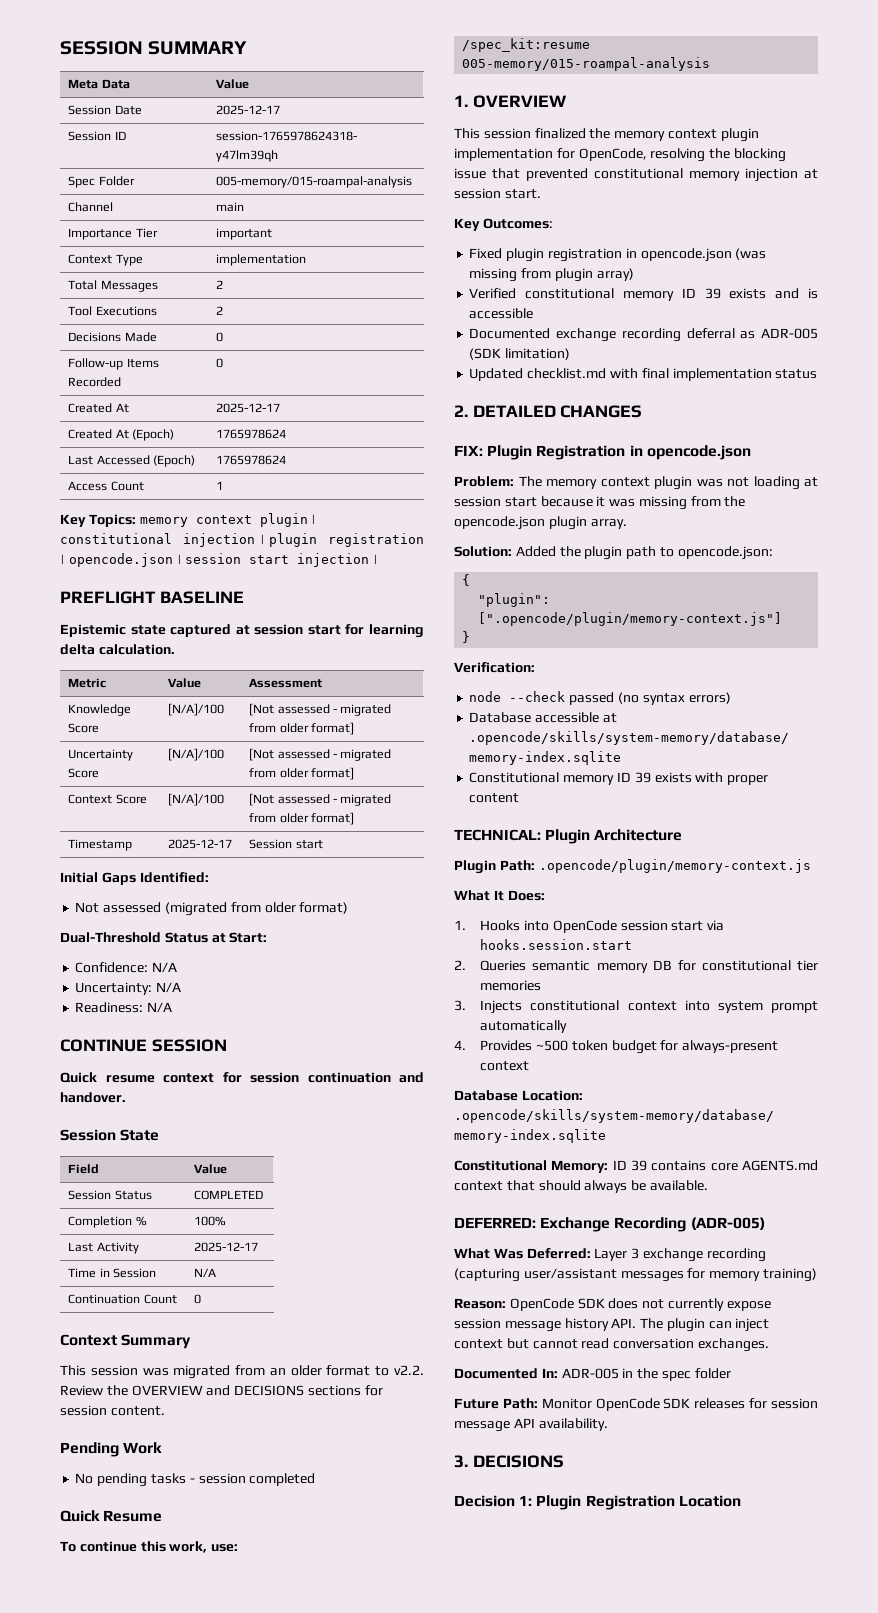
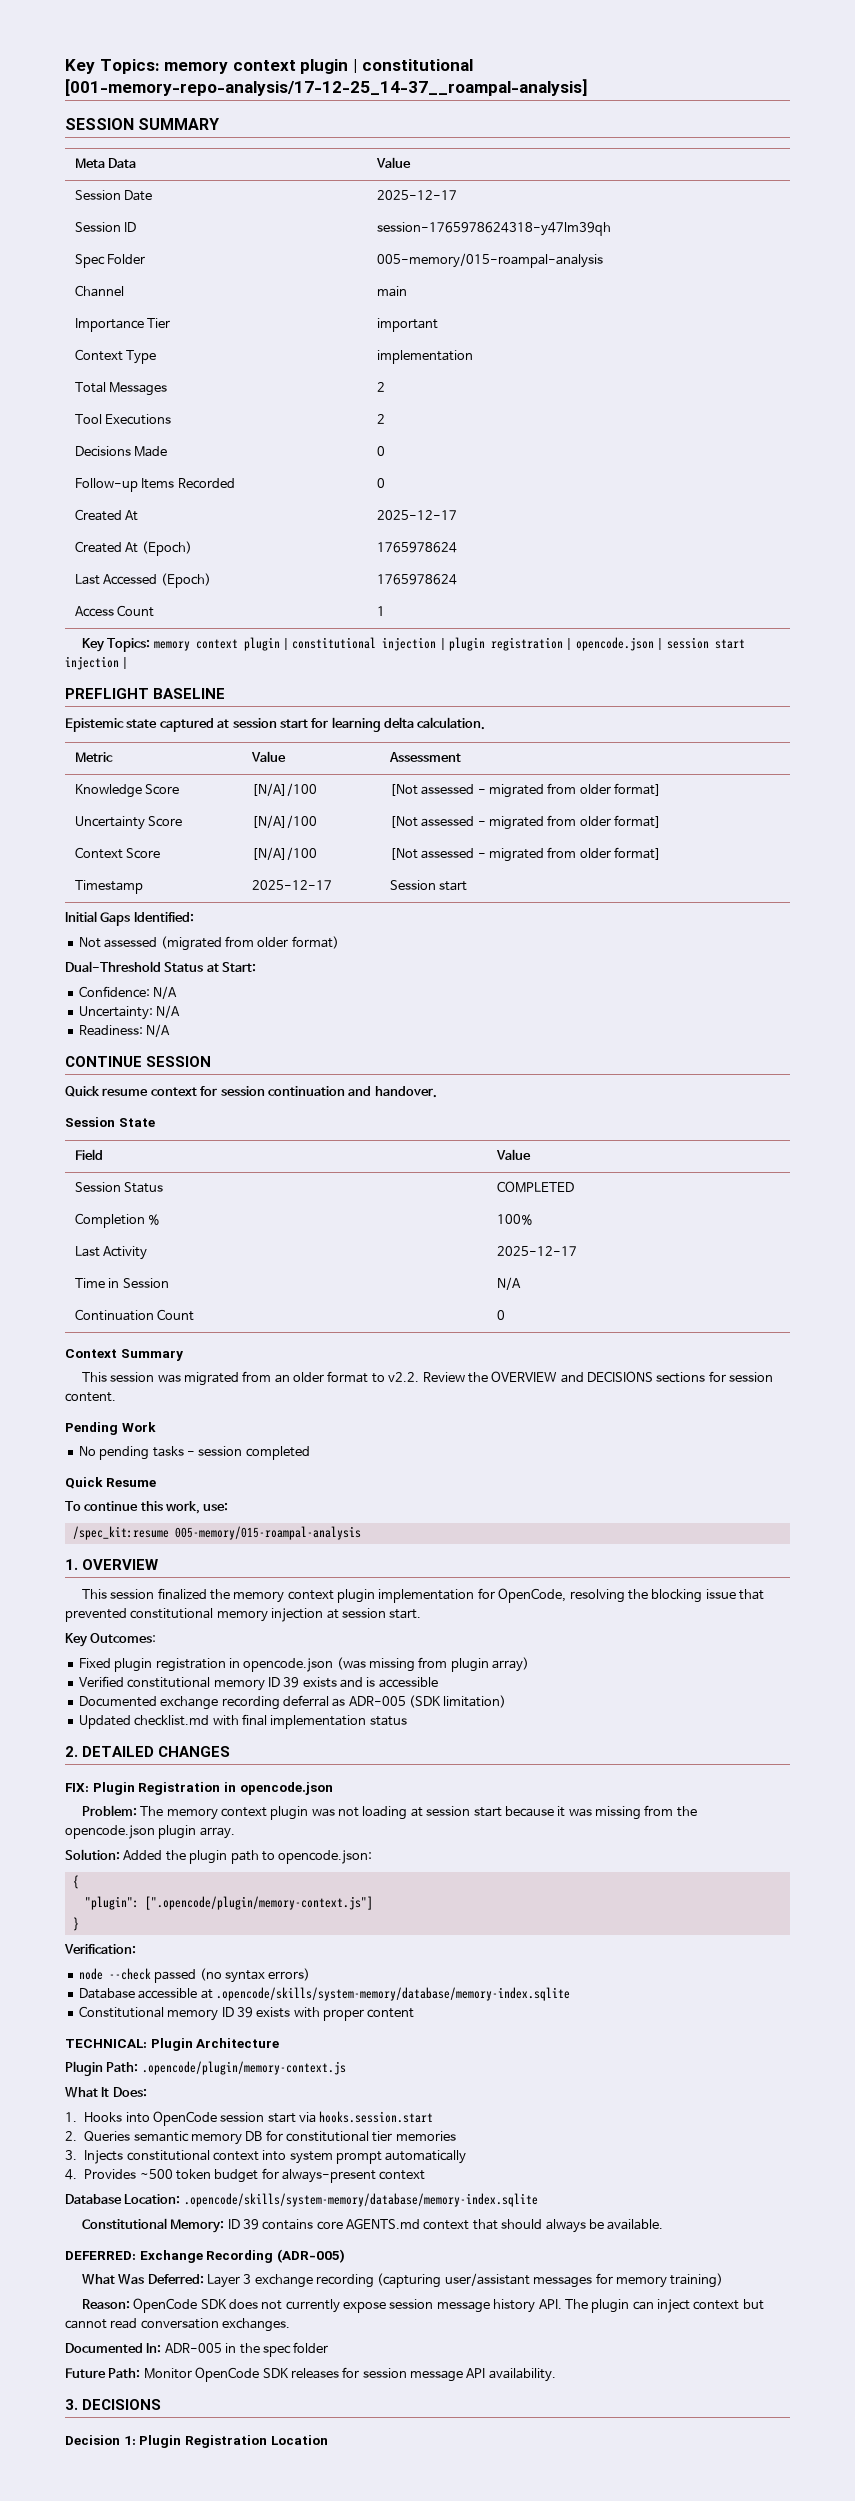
(60, 48) none -> [65,59,473,74] [65,79,588,96] Key Topics: memory context plugin | constitutional [001-memory-repo-analysis/17-12-25_14-37__roampal-analysis] //

